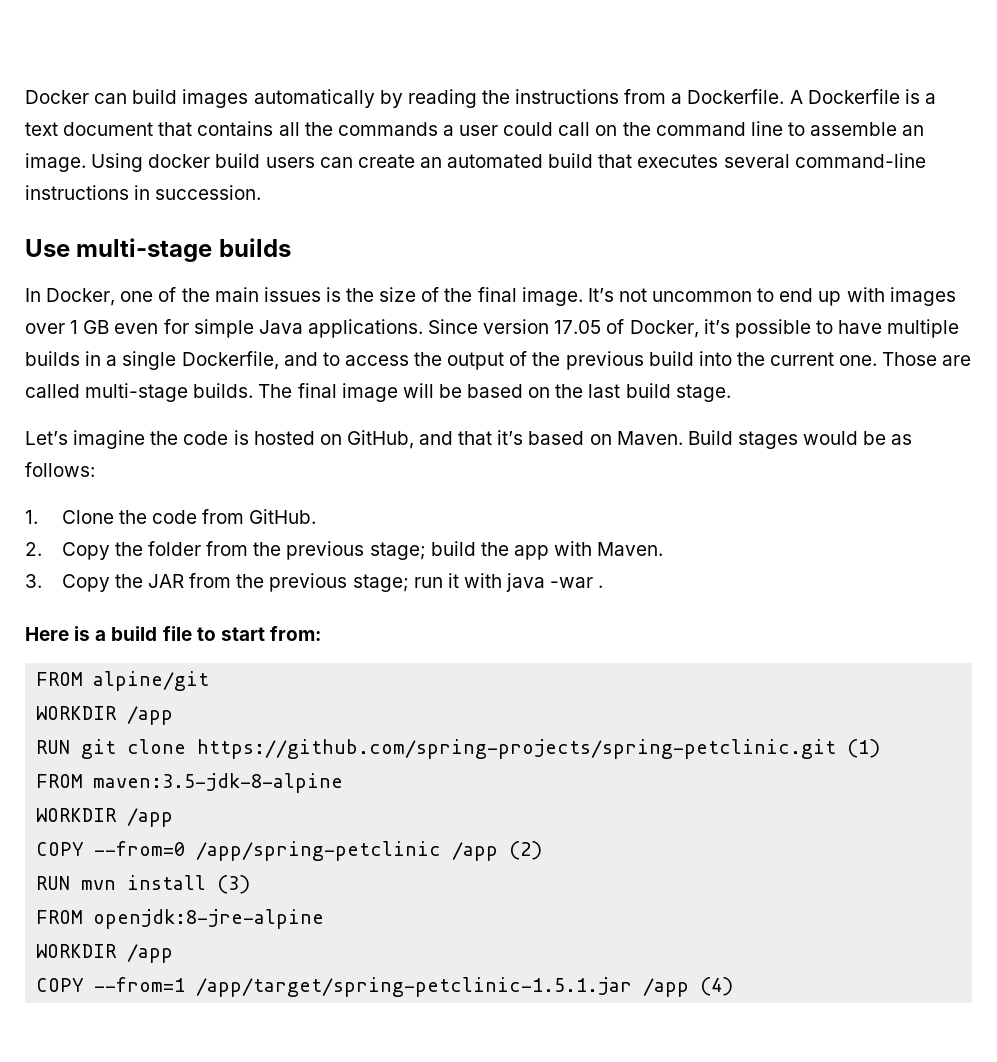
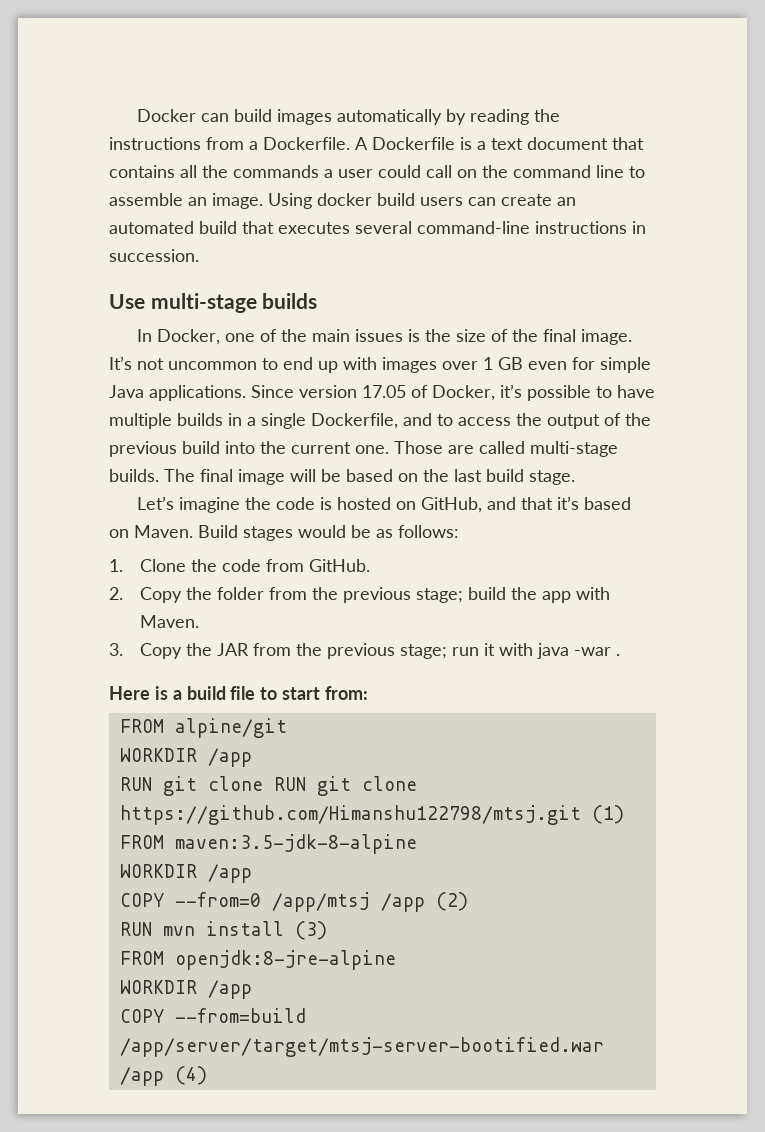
[197,739,837,759] https://github.com/spring-projects/spring-petclinic.git -> [273,776,417,796] [119,805,581,825] RUN git clone https://github.com/Himanshu122798/mtsj.git
[196,841,442,861] /app/spring-petclinic -> [271,892,370,912] /app/mtsj
[94,977,633,997] --from=1 /app/target/spring-petclinic-1.5.1.jar -> [174,1008,306,1023] [119,1037,604,1057] --from=build /app/server/target/mtsj-server-bootified.war

